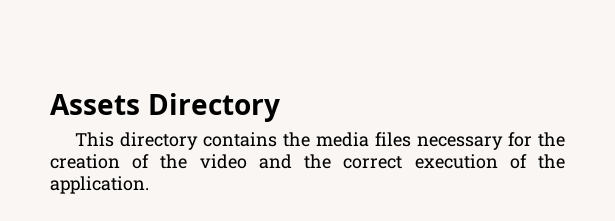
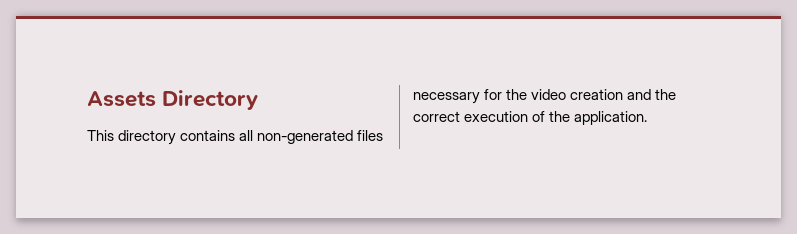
[283,132,370,147] the media -> [239,130,354,144] all non-generated
[50,154,247,169] creation of the video -> [531,89,624,100] video creation

